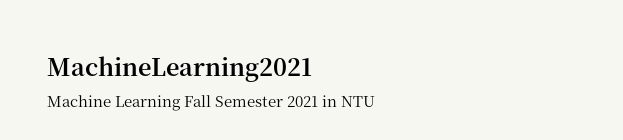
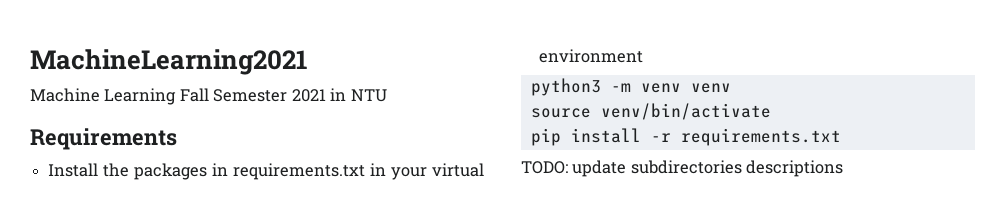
(376, 101) none -> [30,128,177,150] [48,163,485,180] [539,49,644,63] [530,78,731,96] [530,103,771,120] [530,128,841,146] [521,160,844,177] // Requirements // Install the packages in requirements.txt in your virtual environment // python3 -m venv venv // source venv/bin/activate // pip install -r requirements.txt // TODO: update subdirectories descriptions

